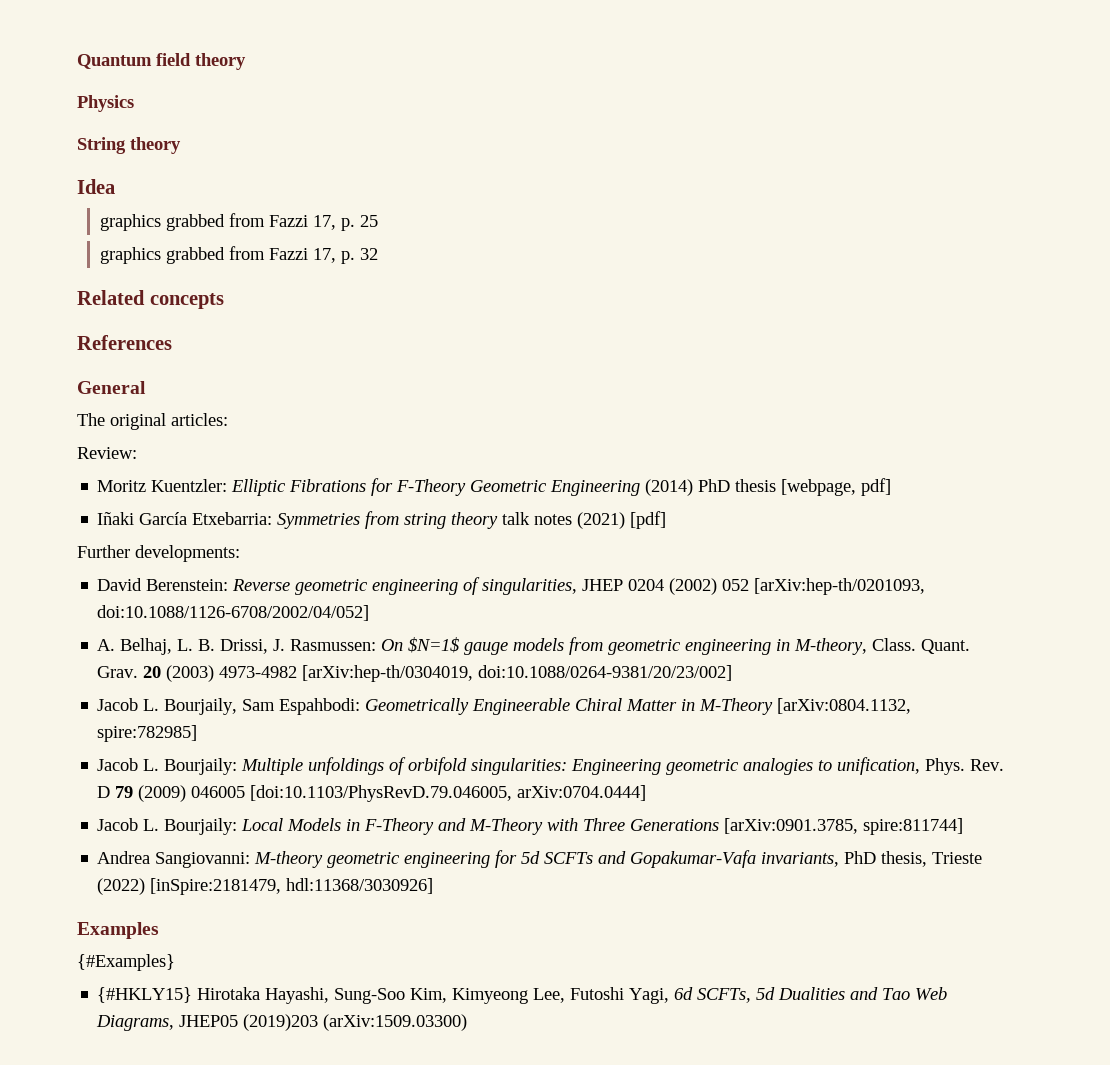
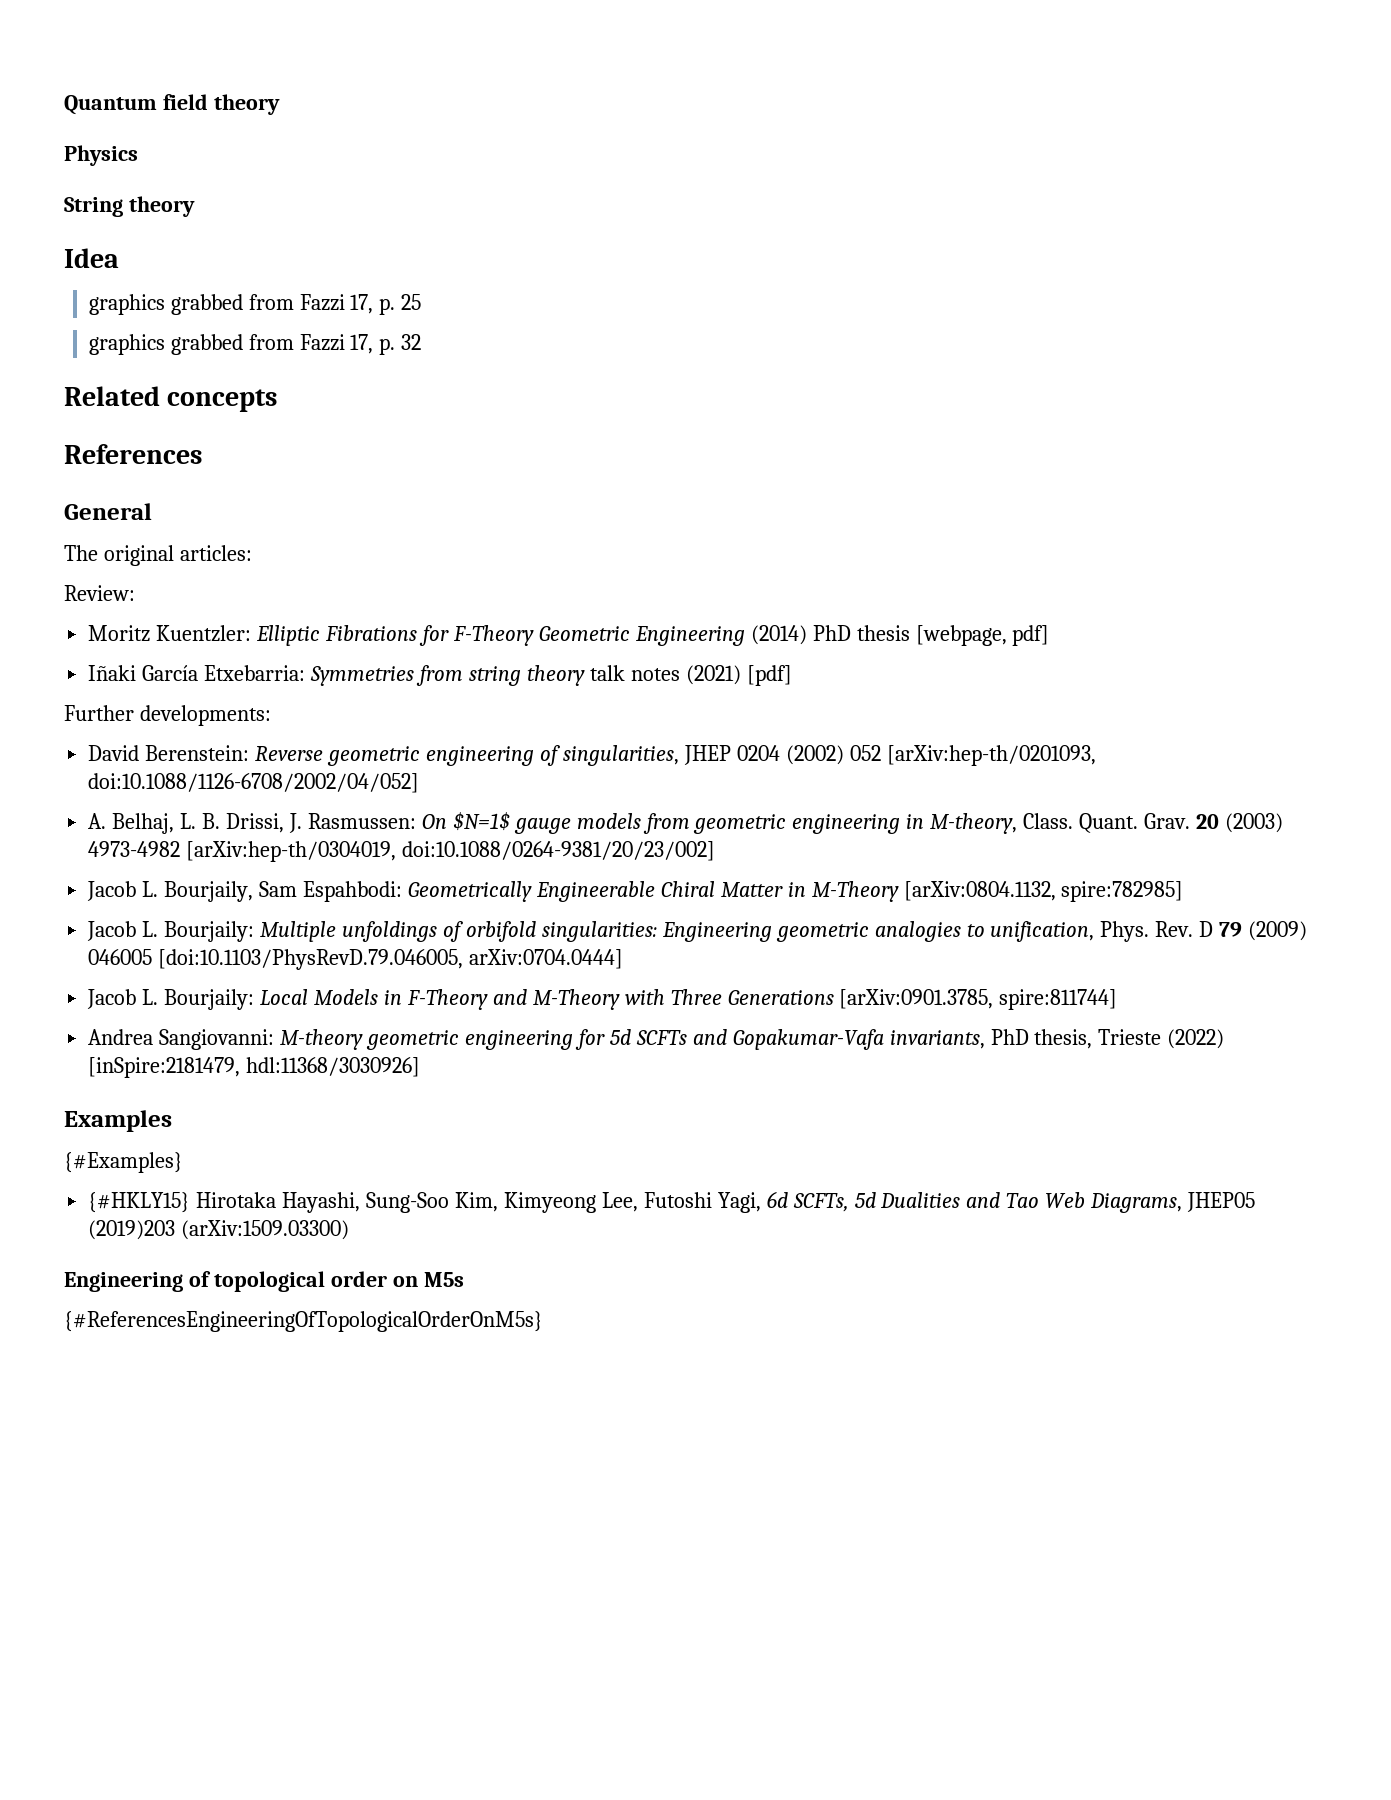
(468, 1022) none -> [64,1271,464,1292] [64,1311,543,1332] // Engineering of topological order on M5s // {#ReferencesEngineeringOfTopologicalOrderOnM5s}

